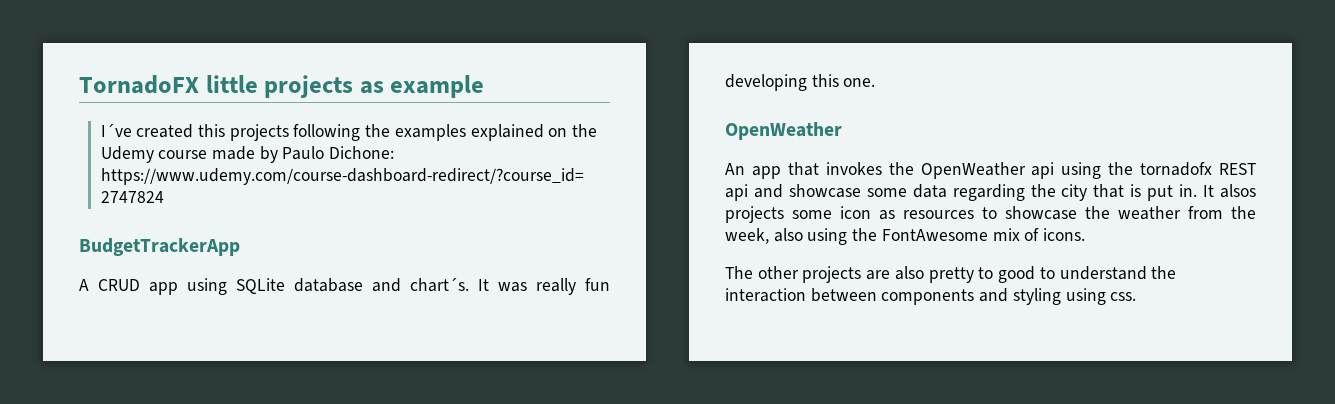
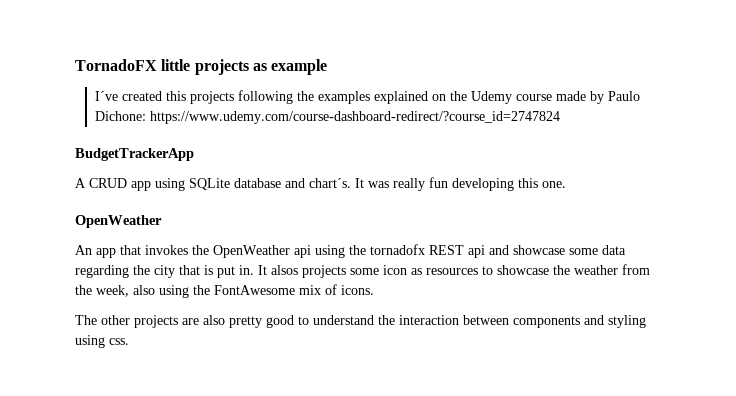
[978,267,994,279] to -> (262, 322) none

